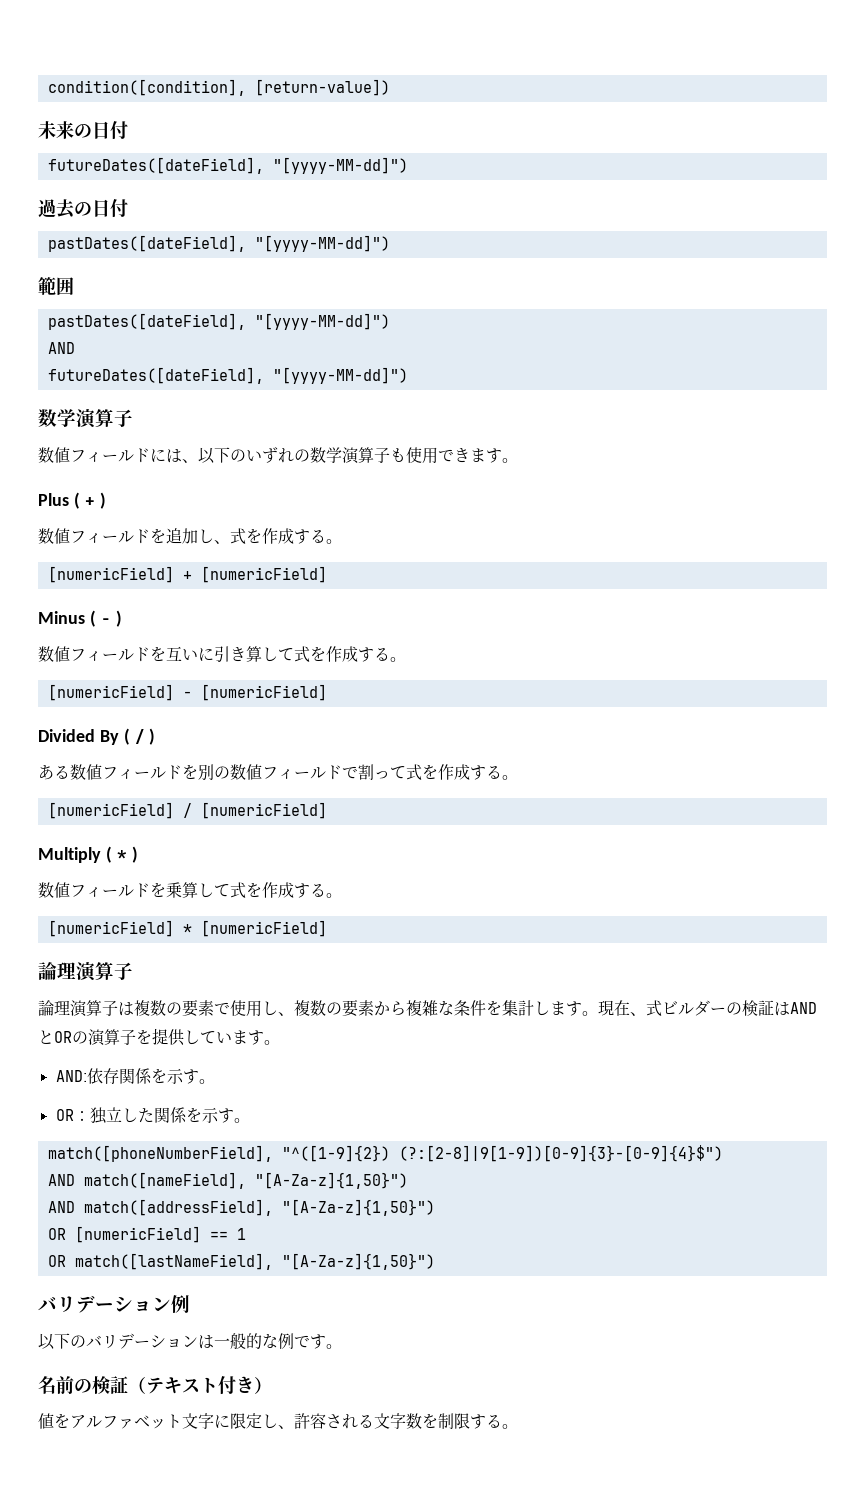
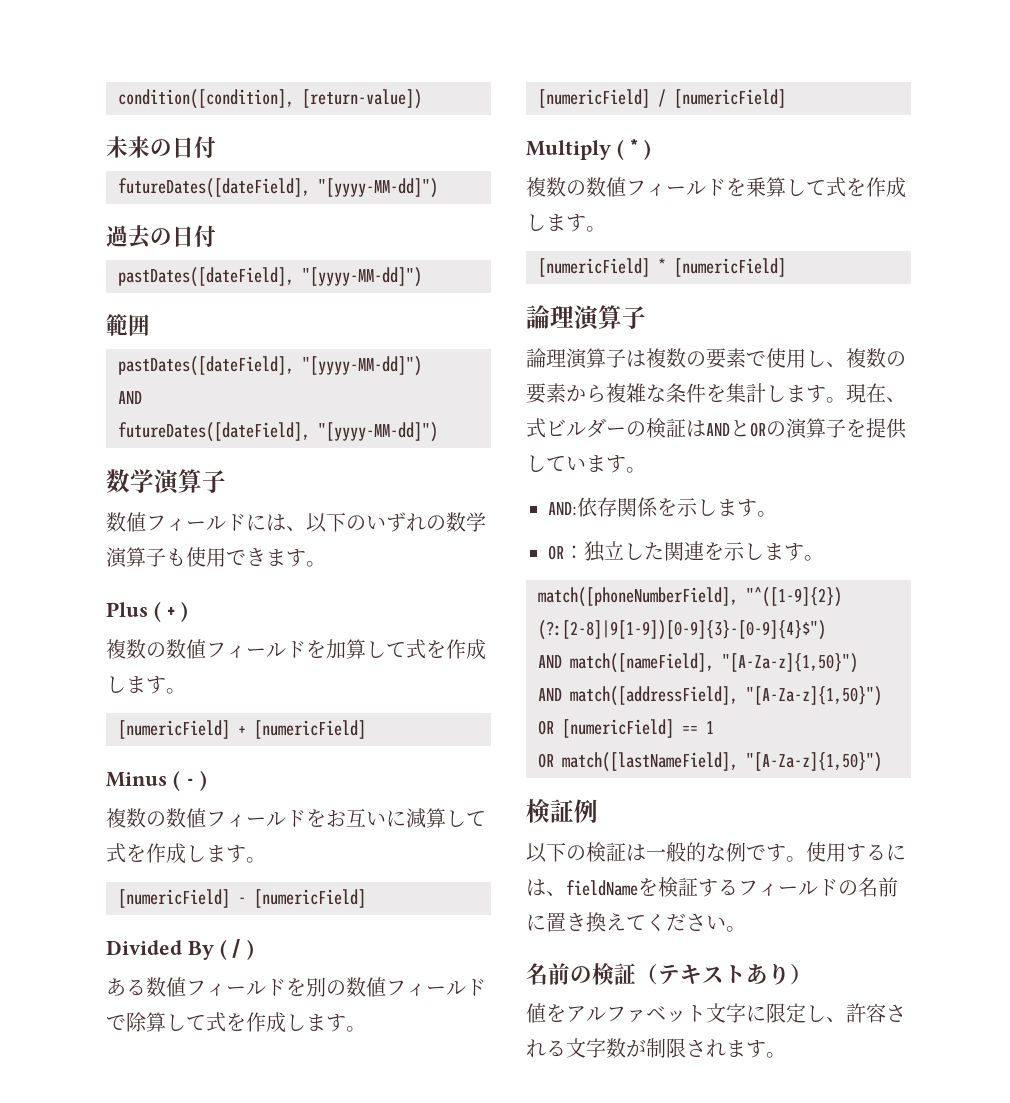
[38,528,326,544] 数値フィールドを追加し、式を作成する -> [106,639,486,660] [106,676,166,694] 複数の数値フィールドを加算して式を作成します
[38,646,390,663] 数値フィールドを互いに引き算して式を作成する -> [106,808,486,828] [106,843,246,864] 複数の数値フィールドをお互いに減算して式を作成します
[358,764,502,780] 割って式を作成する -> [126,1012,346,1033] 除算して式を作成します
(138, 854) none -> [526,177,586,197] 複数の
[294,883,326,898] する -> [526,214,586,232] します
(184, 1076) none -> [697,499,737,516] しま
[169,1107,219,1123] 係を示 -> [684,541,784,561] 連を示しま
[38,1295,171,1313] バリデーション -> [526,799,574,823] 検証
[86,1333,198,1349] バリデーション -> [586,842,626,862] 検証
(342, 1346) none -> [806,842,906,862] [526,877,898,897] [526,912,746,932] 使用するには、fieldNameを検証するフィールドの名前に置き換えてください。
[218,1376,254,1395] 付き -> [746,963,790,985] あり
[422,1413,502,1429] を制限する -> [626,1038,766,1058] が制限されます

